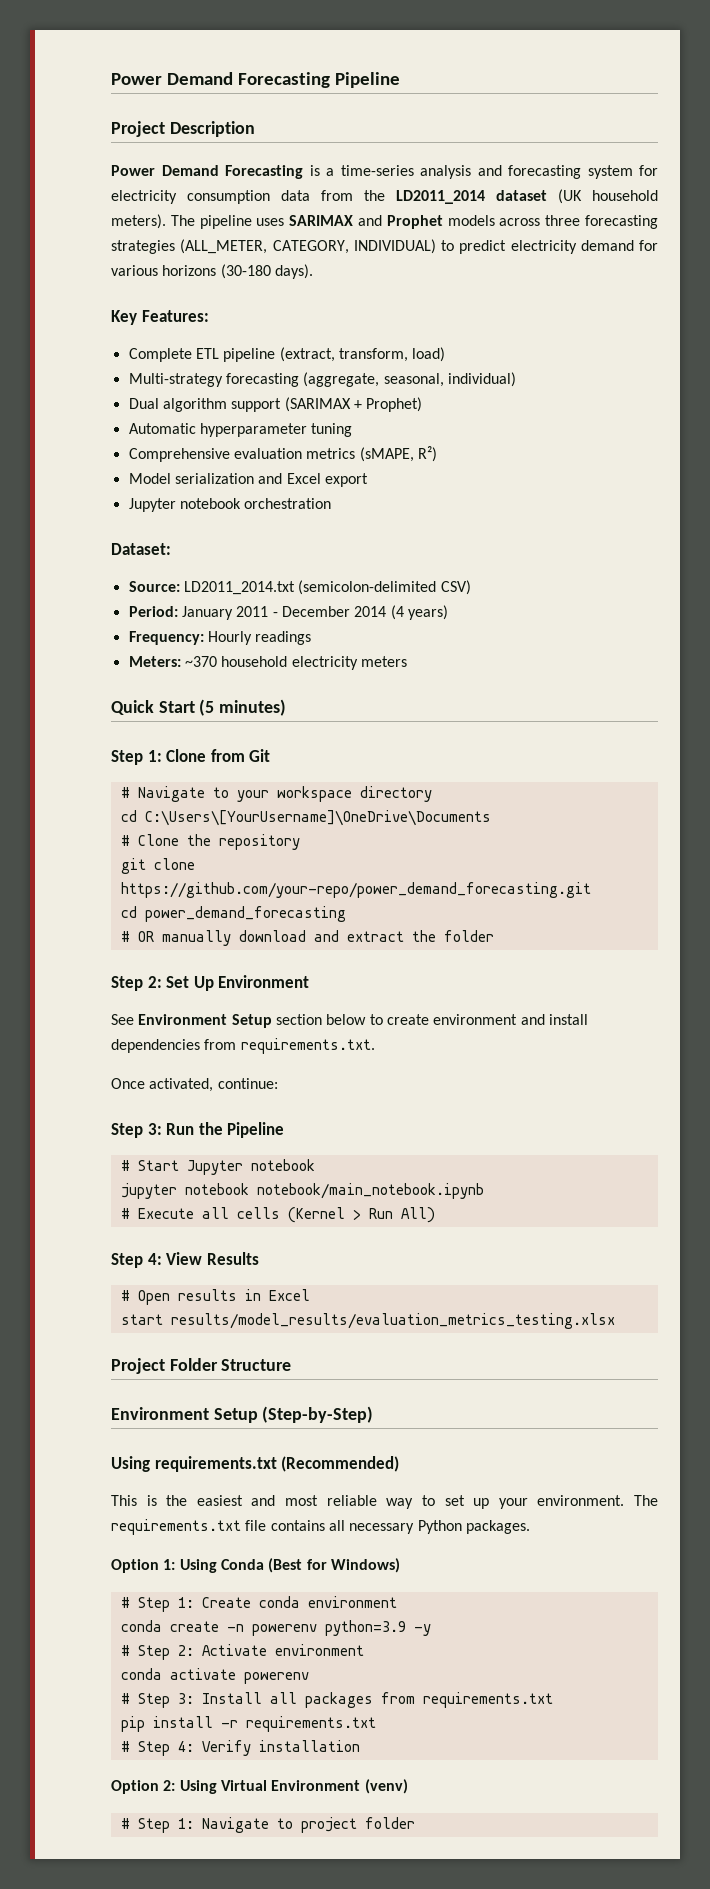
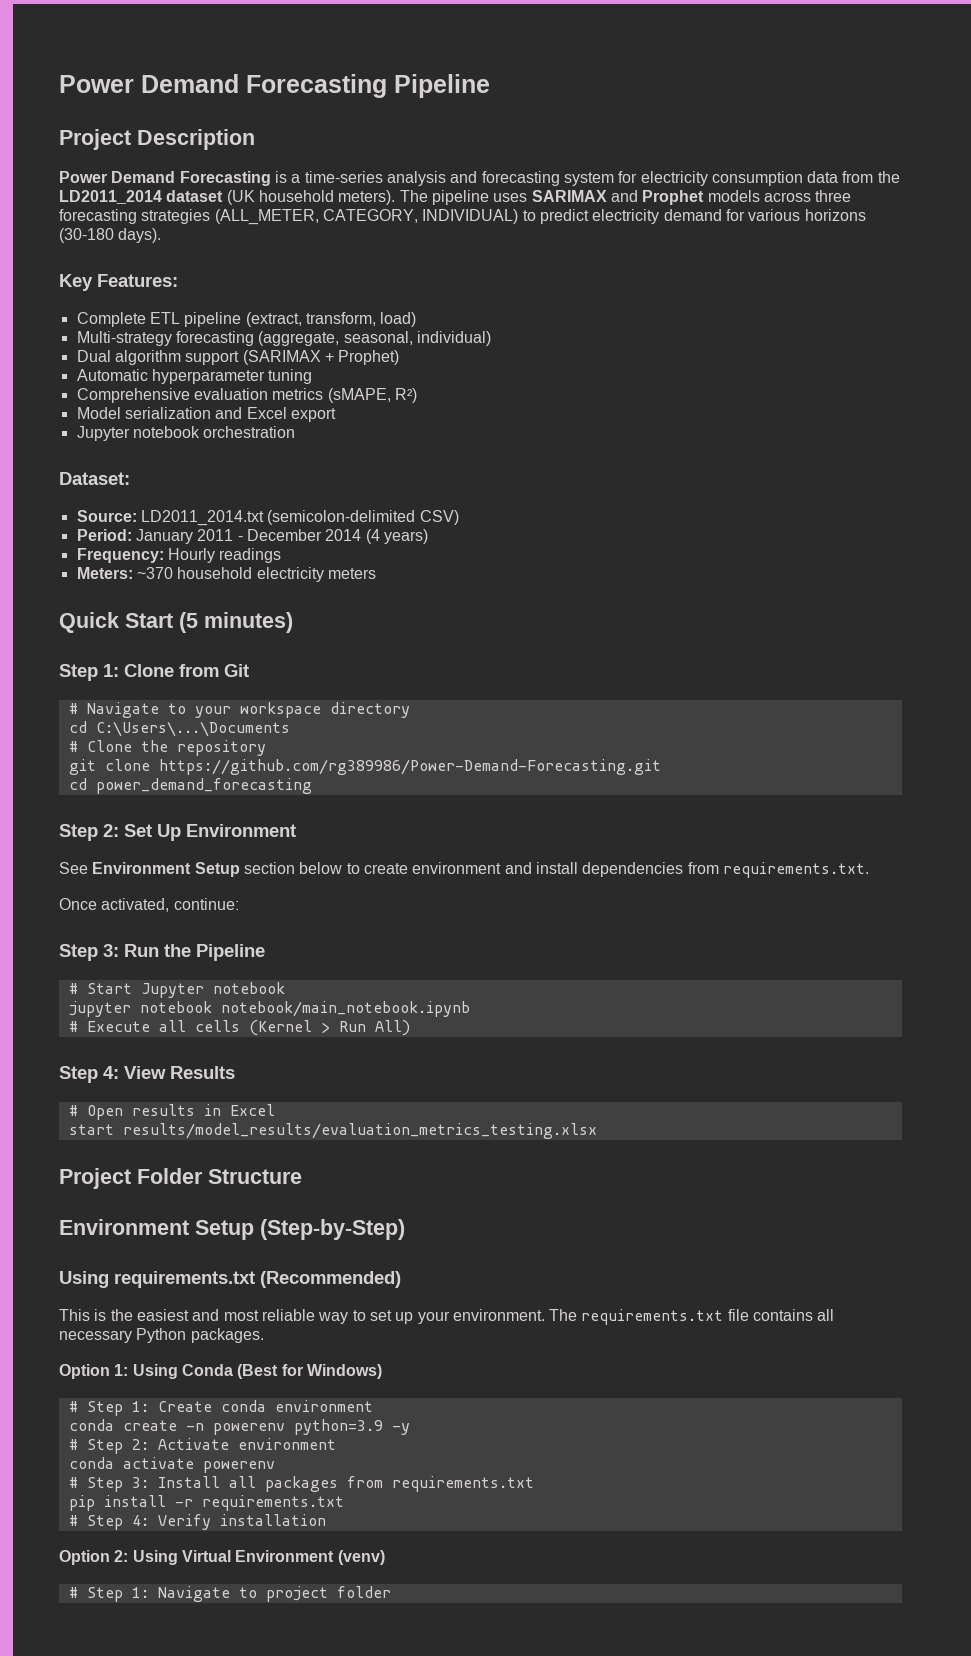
[144,810,491,826] C:\Users\[YourUsername]\OneDrive\Documents -> [95,721,290,737] C:\Users\...\Documents
[120,882,591,898] https://github.com/your-repo/power_demand_forecasting.git -> [158,759,661,775] https://github.com/rg389986/Power-Demand-Forecasting.git
[120,930,494,946] // # OR manually download and extract the folder -> (312, 786) none

